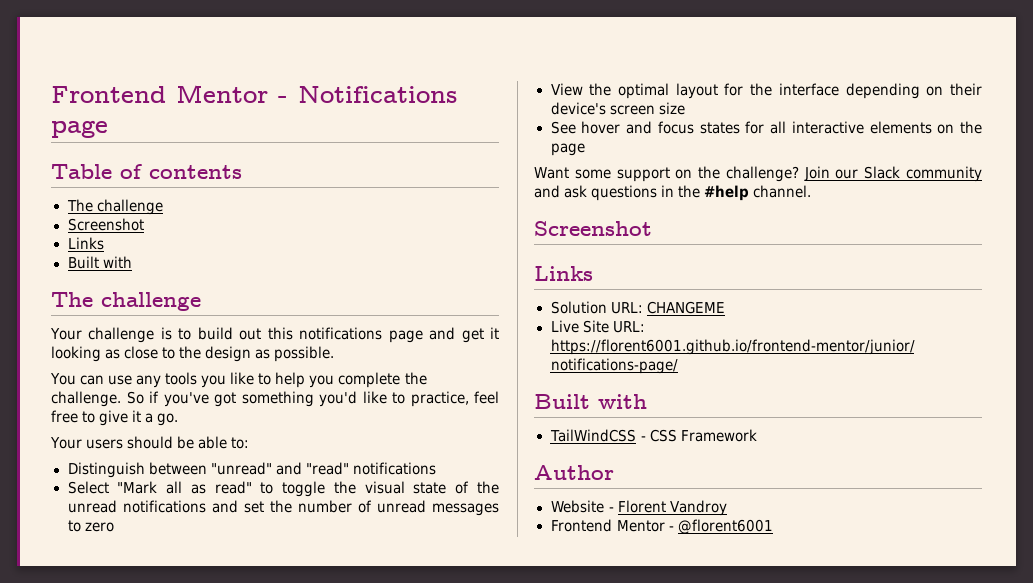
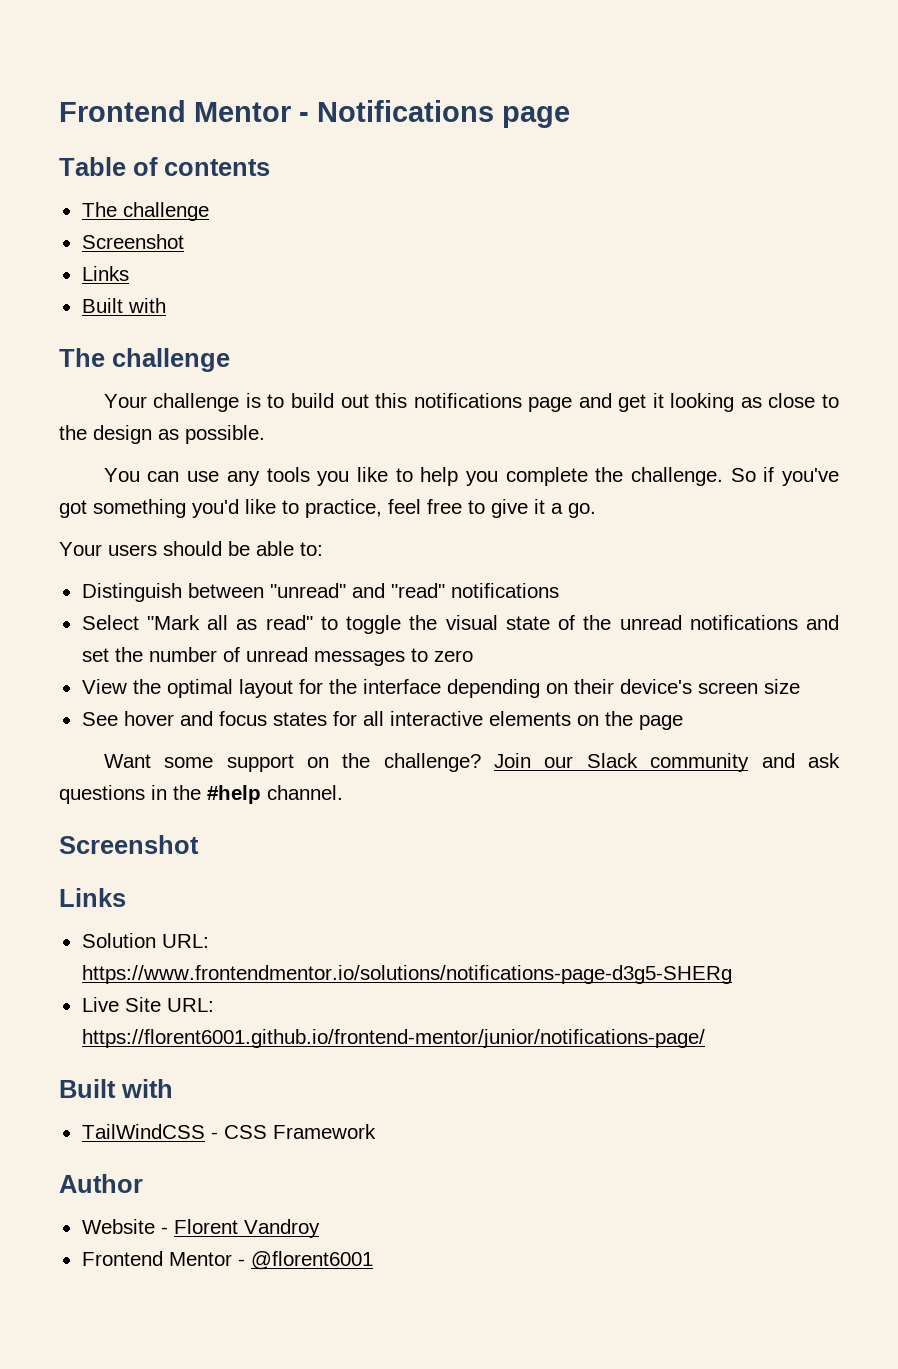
[646,301,725,314] CHANGEME -> [81,965,732,984] https://www.frontendmentor.io/solutions/notifications-page-d3g5-SHERg

